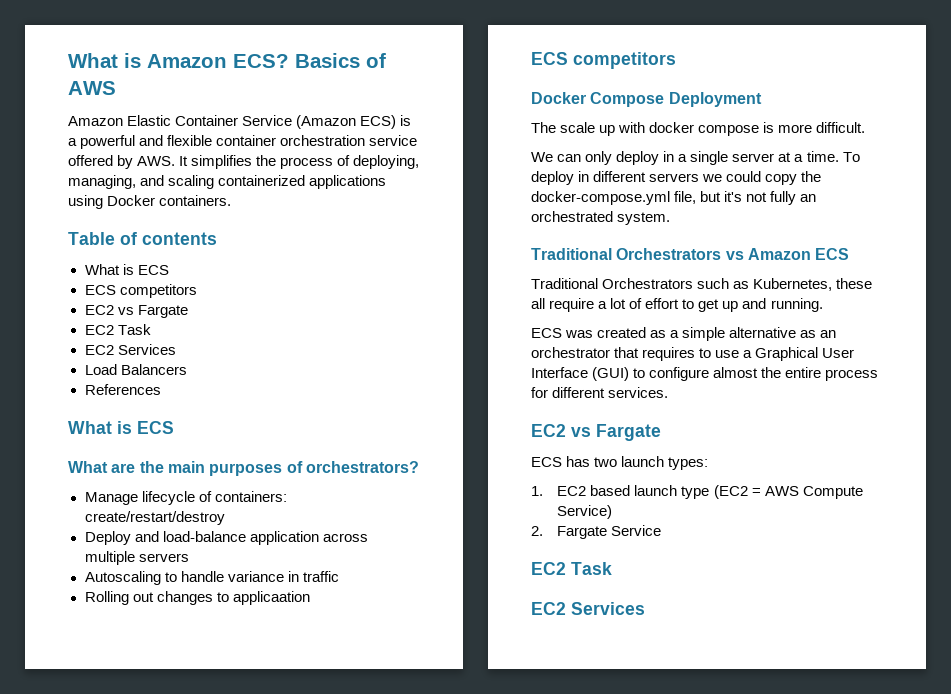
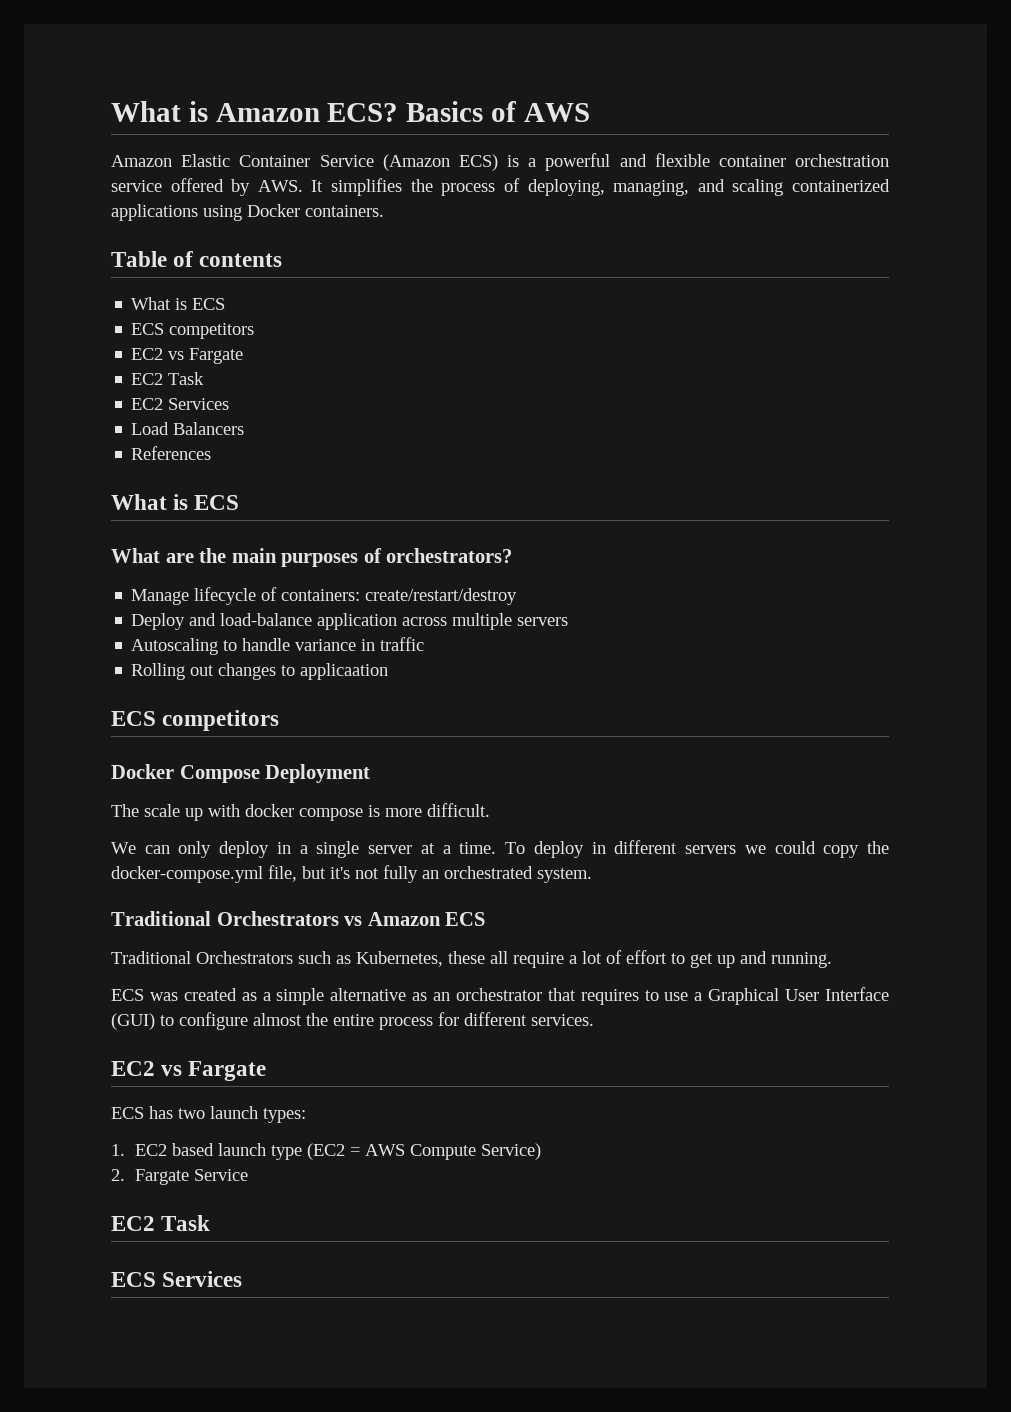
[531,602,566,615] EC2 -> [111,1272,156,1287] ECS

